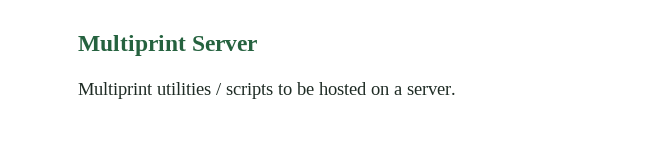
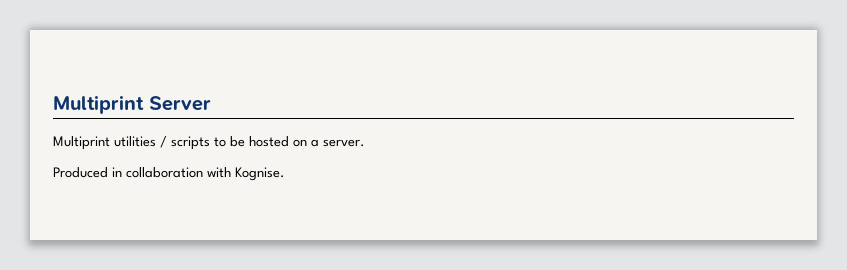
(456, 90) none -> [53,167,285,181] // Produced in collaboration with Kognise.

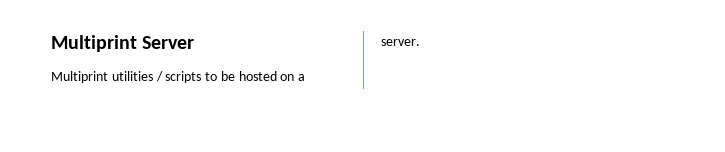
[53,167,285,181] // Produced in collaboration with Kognise. -> (420, 42) none

